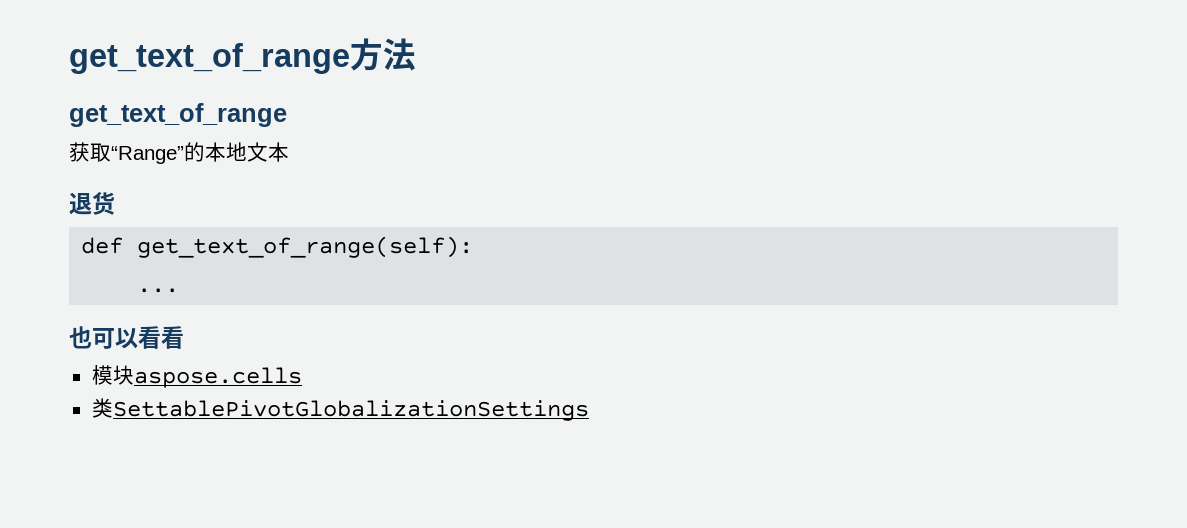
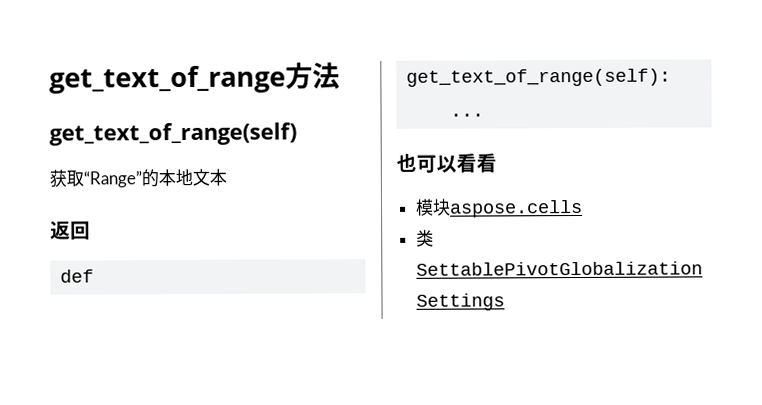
[69,103,287,127] get_text_of_range -> [49,122,297,146] get_text_of_range(self)
[69,192,115,215] 退货 -> [50,220,91,240] 返回

